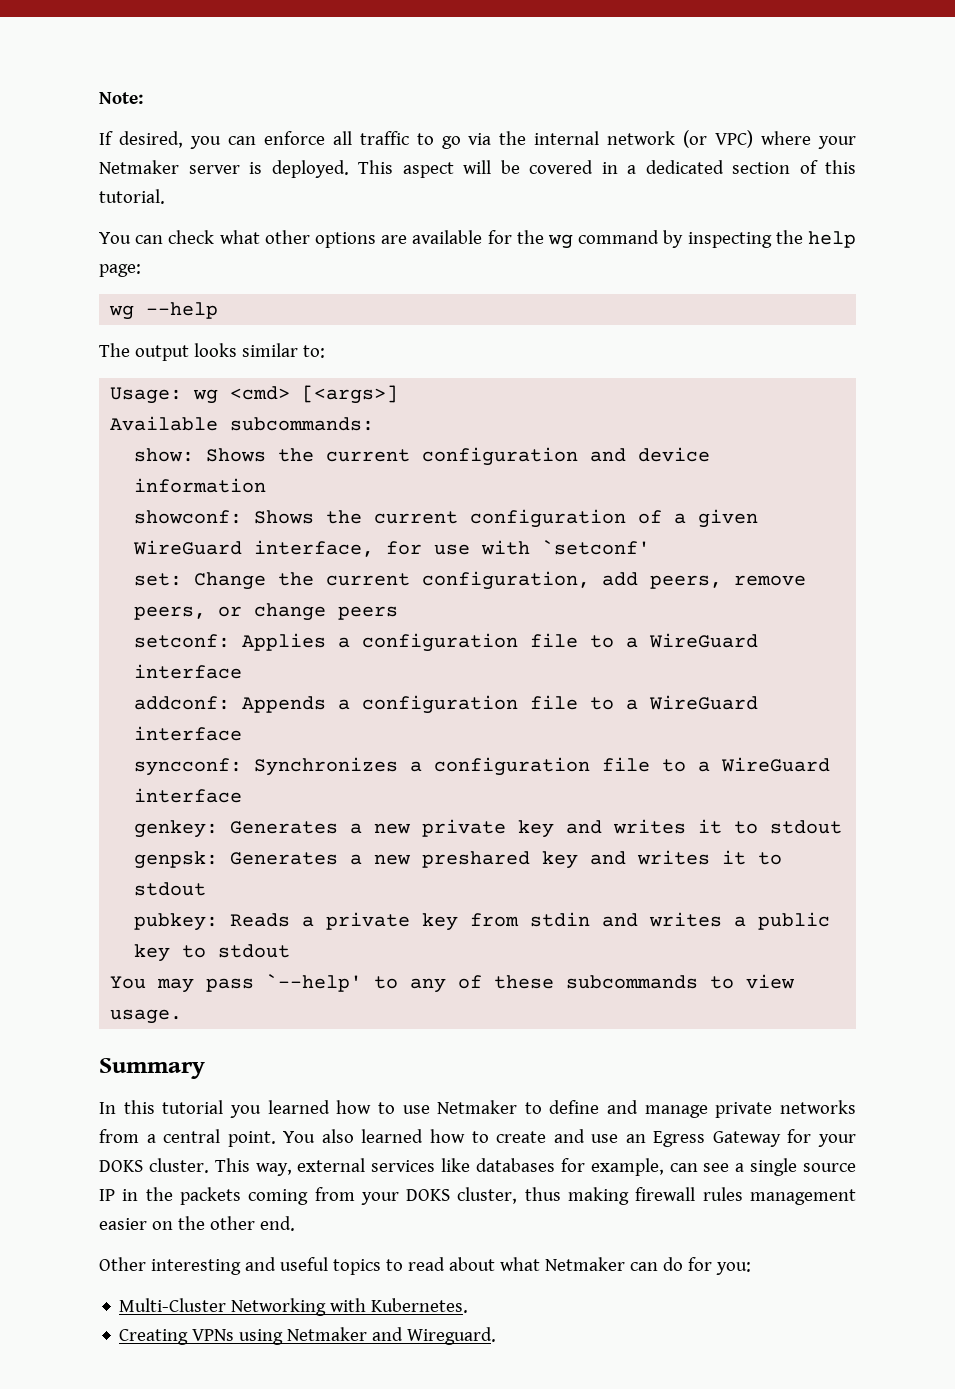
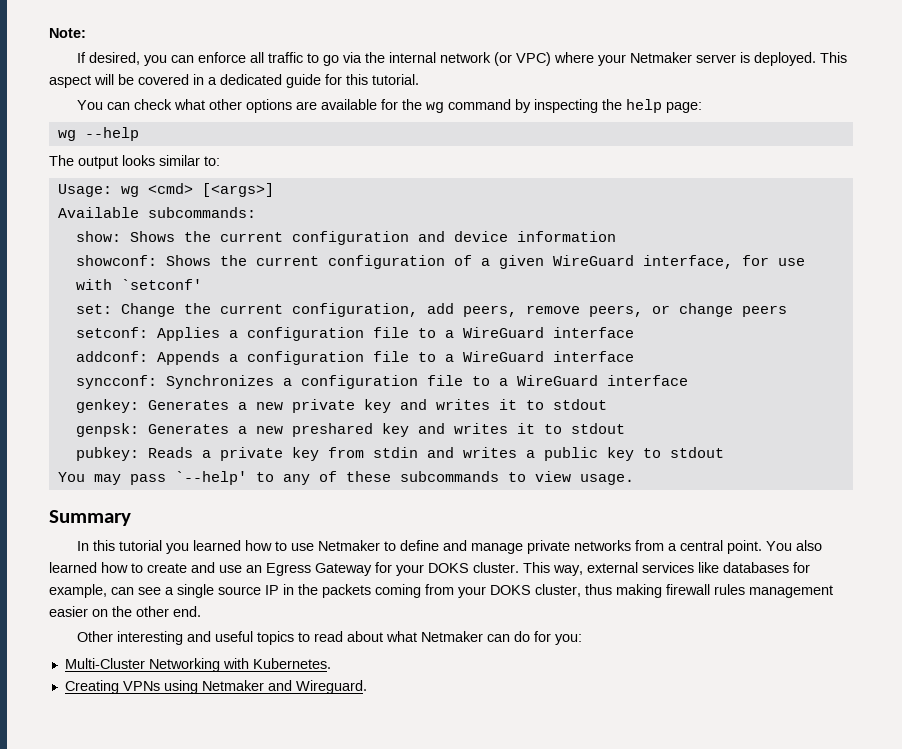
[732,160,818,174] section of -> [286,74,342,88] guide for

